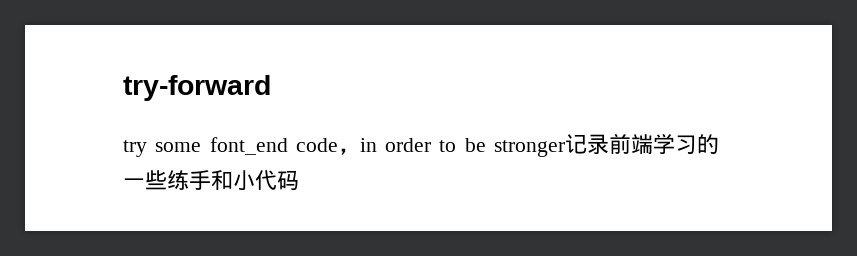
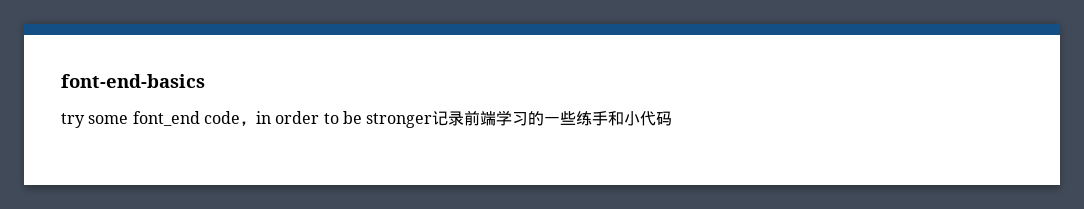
[123,75,271,101] try-forward -> [61,74,205,88] font-end-basics

